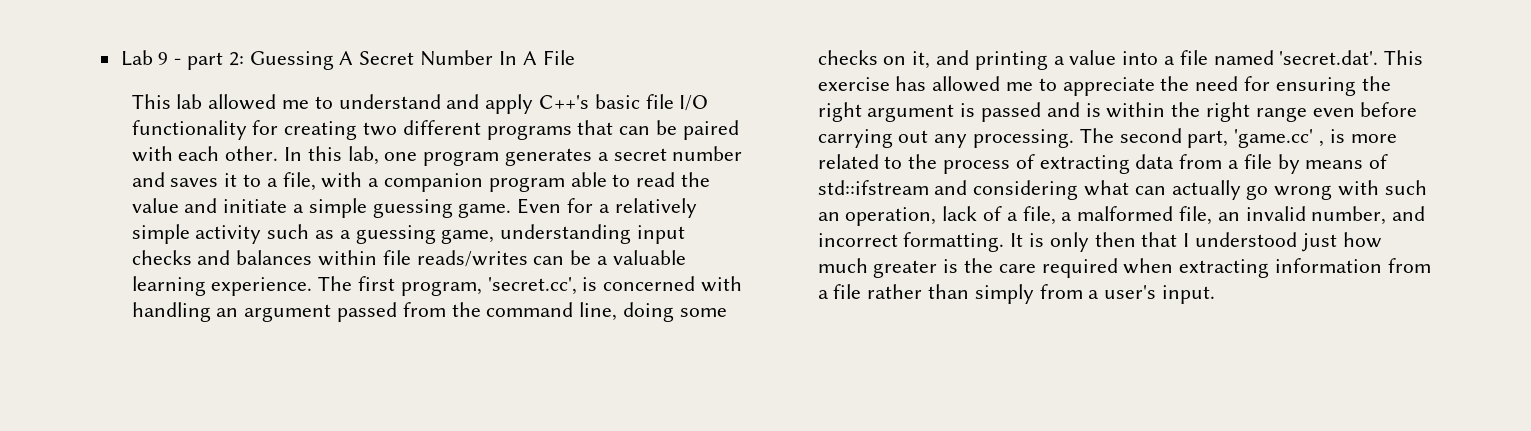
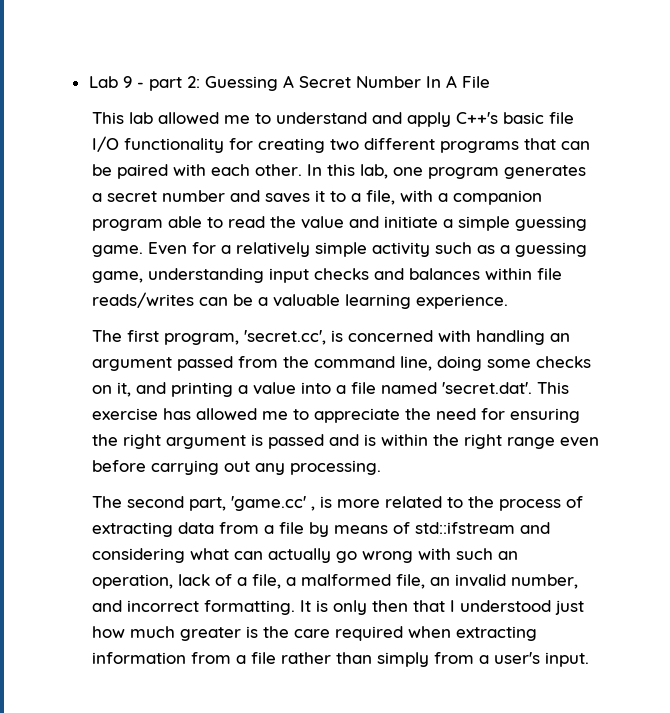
(313, 286) none -> (509, 301) //
(1074, 138) none -> (382, 467) //

